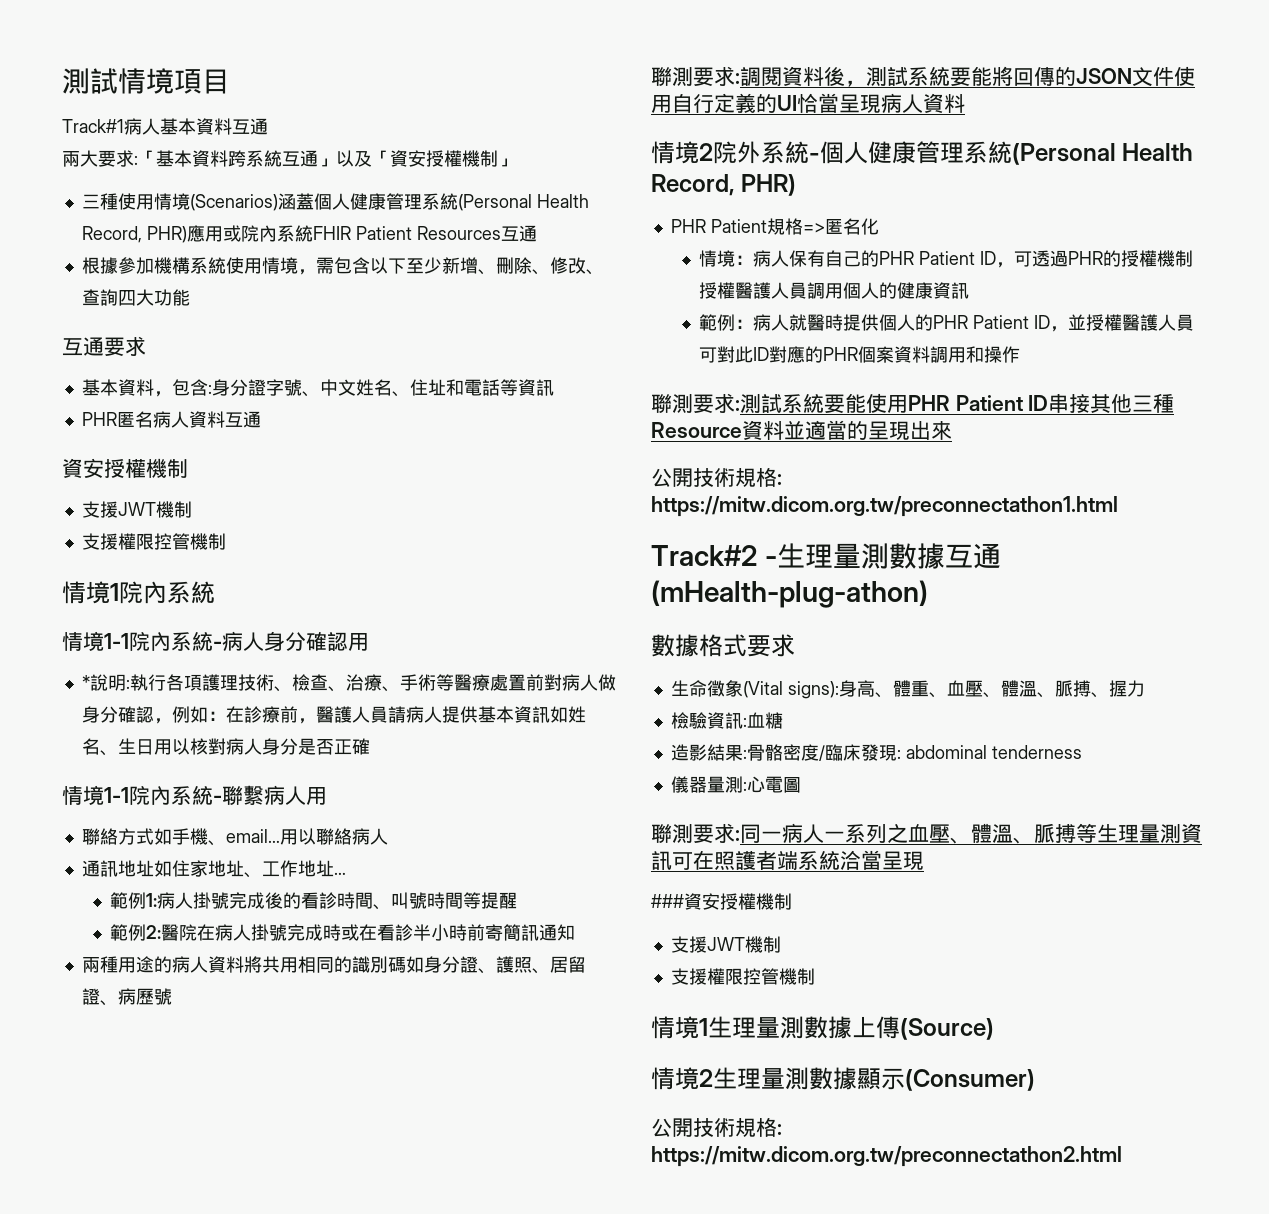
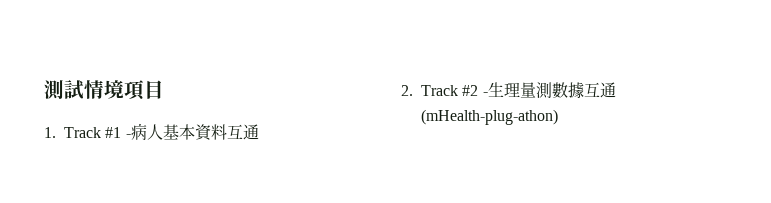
[62,119,124,133] Track#1 -> [44,127,131,138] 1. Track #1 -
[62,150,516,167] [81,193,589,211] [81,225,537,243] [81,257,604,275] [81,289,190,306] [62,336,146,356] [81,379,554,397] [81,411,261,428] [62,458,188,478] [81,501,192,518] [81,533,226,550] [62,581,215,604] [62,631,369,651] [81,674,616,692] [81,706,586,724] [81,738,370,756] [62,785,327,805] [81,828,388,846] [81,860,346,878] [110,892,518,910] [110,924,576,941] [81,956,586,974] [81,988,172,1006] [651,66,1195,87] [651,93,965,113] [651,141,1194,165] [651,174,797,196] [670,218,879,235] [699,250,1194,268] [699,282,970,299] [699,314,1195,332] [699,346,1021,363] [651,393,1175,413] [651,420,952,440] [651,467,782,487] [651,496,1118,517] [651,545,757,566] 兩大要求:「基本資料跨系統互通」以及「資安授權機制」 // 三種使用情境(Scenarios)涵蓋個人健康管理系統(Personal Health Record, PHR)應用或院內系統FHIR Patient Resources互通 // 根據參加機構系統使用情境，需包含以下至少新增、刪除、修改、查詢四大功能 // 互通要求 // 基本資料，包含:身分證字號、中文姓名、住址和電話等資訊 // PHR匿名病人資料互通 // 資安授權機制 // 支援JWT機制 // 支援權限控管機制 // 情境1院內系統 // 情境1-1院內系統-病人身分確認用 // *說明:執行各項護理技術、檢查、治療、手術等醫療處置前對病人做身分確認，例如：在診療前，醫護人員請病人提供基本資訊如姓名、生日用以核對病人身分是否正確 // 情境1-1院內系統-聯繫病人用 // 聯絡方式如手機、email…用以聯絡病人 // 通訊地址如住家地址、工作地址… // 範例1:病人掛號完成後的看診時間、叫號時間等提醒 // 範例2:醫院在病人掛號完成時或在看診半小時前寄簡訊通知 // 兩種用途的病人資料將共用相同的識別碼如身分證、護照、居留證、病歷號 // 聯測要求:調閱資料後，測試系統要能將回傳的JSON文件使用自行定義的UI恰當呈現病人資料 // 情境2院外系統-個人健康管理系統(Personal Health Record, PHR) // PHR Patient規格=>匿名化 // 情境：病人保有自己的PHR Patient ID，可透過PHR的授權機制授權醫護人員調用個人的健康資訊 // 範例：病人就醫時提供個人的PHR Patient ID，並授權醫護人員可對此ID對應的PHR個案資料調用和操作 // 聯測要求:測試系統要能使用PHR Patient ID串接其他三種Resource資料並適當的呈現出來 // 公開技術規格: https://mitw.dicom.org.tw/preconnectathon1.html // Track#2 -> [401,85,479,96] 2. Track #2
[651,634,795,657] [670,680,1145,699] [670,712,783,729] [670,744,1082,761] [670,776,801,793] [651,823,1202,844] [651,850,924,870] [651,893,792,910] [670,936,781,953] [670,968,815,985] [651,1016,994,1040] [651,1067,1035,1091] [651,1117,782,1137] [651,1146,1122,1167] // 數據格式要求 // 生命徵象(Vital signs):身高、體重、血壓、體溫、脈搏、握力 // 檢驗資訊:血糖 // 造影結果:骨骼密度/臨床發現: abdominal tenderness // 儀器量測:心電圖 // 聯測要求:同一病人一系列之血壓、體溫、脈搏等生理量測資訊可在照護者端系統洽當呈現 // ###資安授權機制 // 支援JWT機制 // 支援權限控管機制 // 情境1生理量測數據上傳(Source) // 情境2生理量測數據顯示(Consumer) // 公開技術規格: https://mitw.dicom.org.tw/preconnectathon2.html -> (558, 117) none

